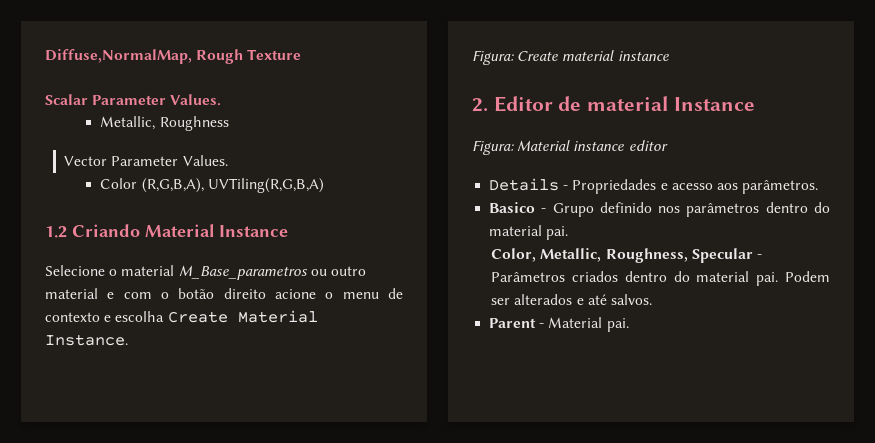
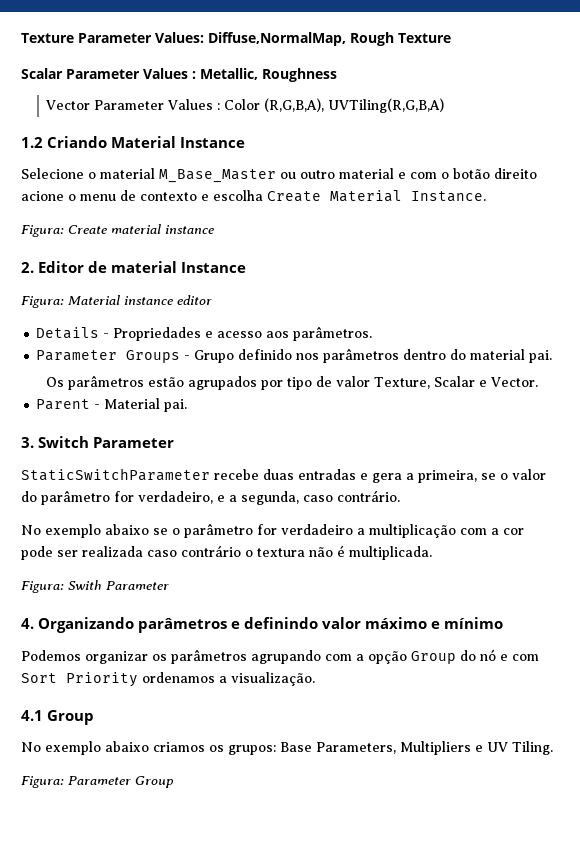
(45, 56) none -> [21,32,204,43] Texture Parameter Values:
[170,94,222,106] Values. // -> [143,68,196,79] Values :
[182,155,228,166] Values. // -> [168,99,221,110] Values :
[178,265,308,280] M_Base_parametros -> [159,169,276,183] M_Base_Master
[489,202,536,213] Basico -> [36,350,181,363] Parameter Groups
[491,248,762,263] [491,271,830,286] [491,294,652,305] [489,317,629,332] Color, Metallic, Roughness, Specular - Parâmetros criados dentro do material pai. Podem ser alterados e até salvos. // Parent - Material pai. -> [46,375,539,390] [36,398,188,412] [21,436,175,448] [21,468,546,483] [21,490,400,505] [21,523,524,538] [21,545,432,560] [21,580,169,593] [21,617,504,633] [21,649,539,664] [21,672,315,687] [21,710,94,725] [21,741,553,755] [21,776,174,788] Os parâmetros estão agrupados por tipo de valor Texture, Scalar e Vector. // Parent - Material pai. // 3. Switch Parameter // StaticSwitchParameter recebe duas entradas e gera a primeira, se o valor do parâmetro for verdadeiro, e a segunda, caso contrário. // No exemplo abaixo se o parâmetro for verdadeiro a multiplicação com a cor pode ser realizada caso contrário o textura não é multiplicada. // Figura: Swith Parameter // 4. Organizando parâmetros e definindo valor máximo e mínimo // Podemos organizar os parâmetros agrupando com a opção Group do nó e com Sort Priority ordenamos a visualização. // 4.1 Group // No exemplo abaixo criamos os grupos: Base Parameters, Multipliers e UV Tiling. // Figura: Parameter Group

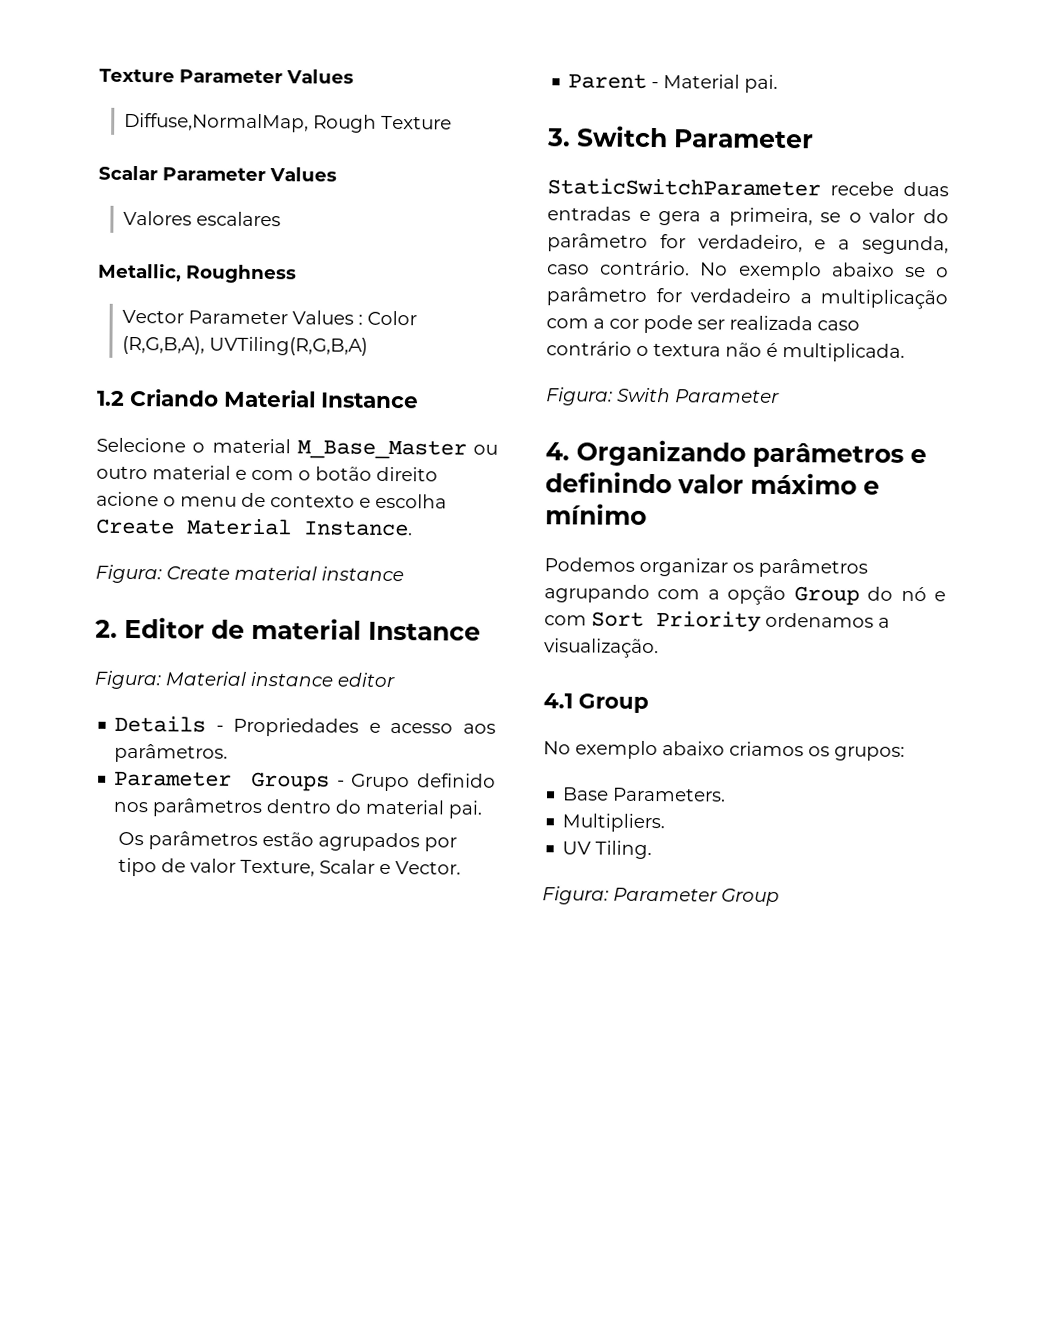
[154,32,204,43] Values: -> [286,69,354,84] Values //
[192,71,196,79] : -> [122,210,281,227] // Valores escalares //
(400, 496) // -> (691, 268) none
[280,741,483,755] Base Parameters, Multipliers e -> [562,787,727,802] [562,813,666,833] // Base Parameters. // Multipliers. //

